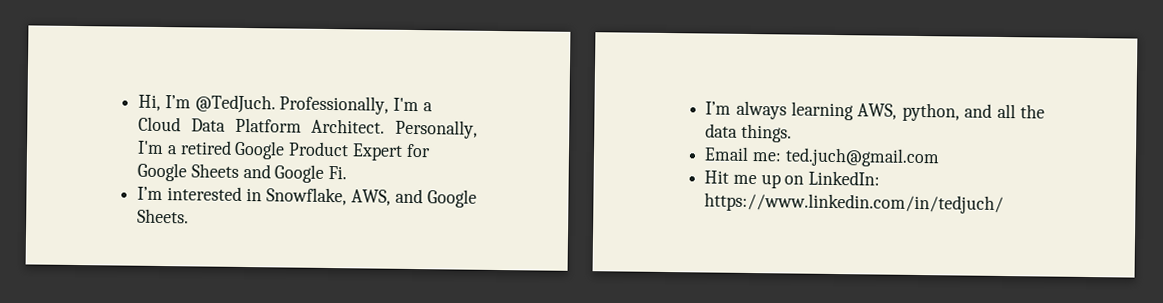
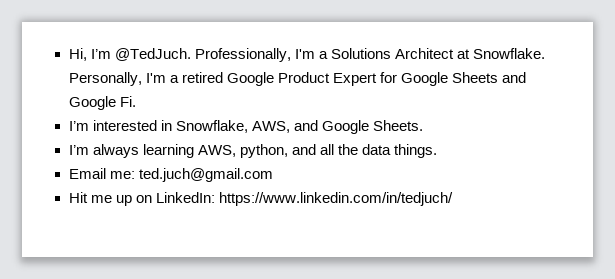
[138,116,386,134] Cloud Data Platform Architect. -> [330,48,545,59] Solutions Architect at Snowflake.

